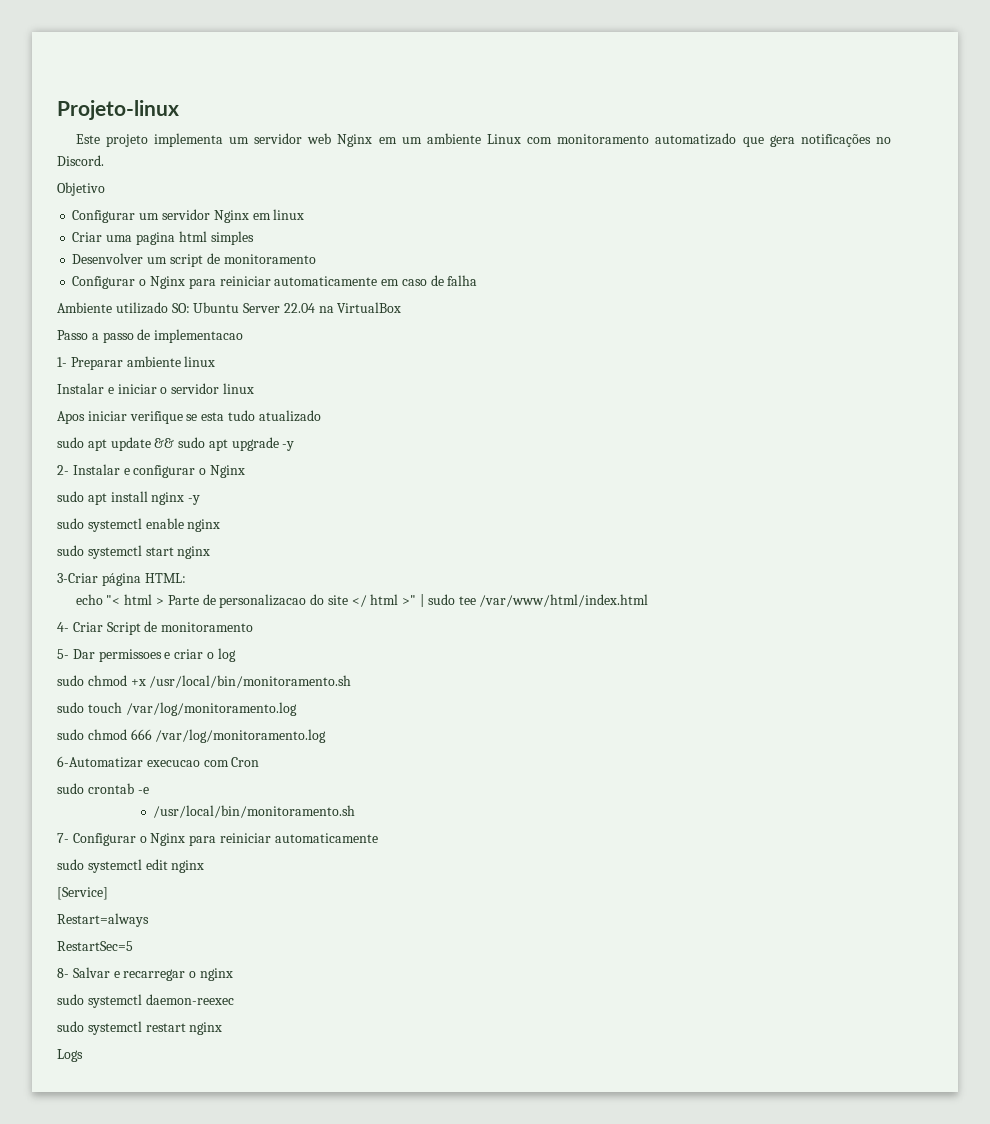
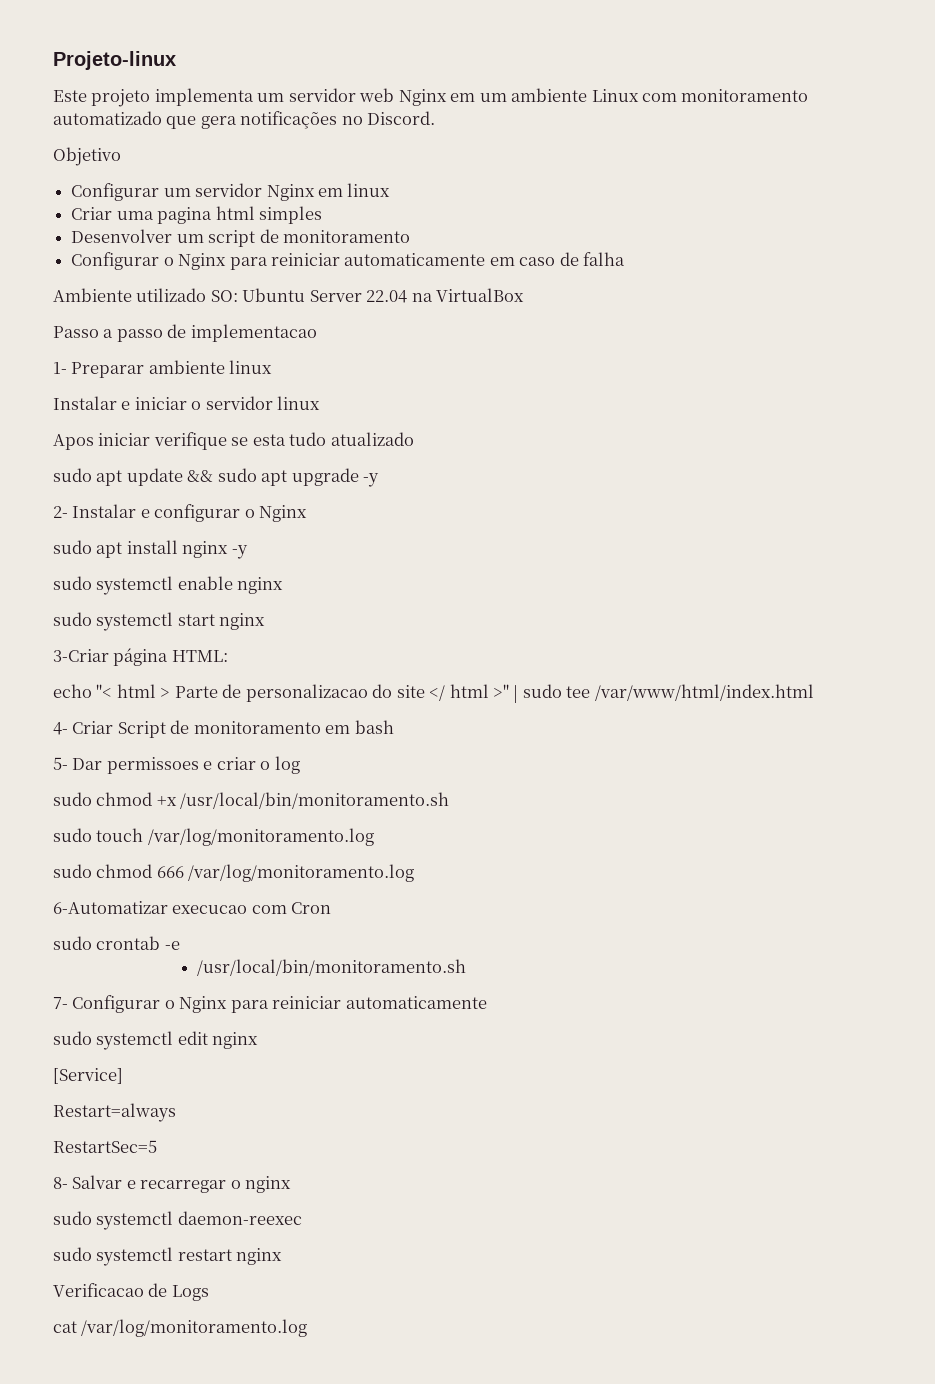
(254, 627) none -> [325,720,394,734] em bash
(223, 1028) none -> [53,1283,168,1297] Verificacao de
(83, 1055) none -> [53,1319,308,1337] // cat /var/log/monitoramento.log

